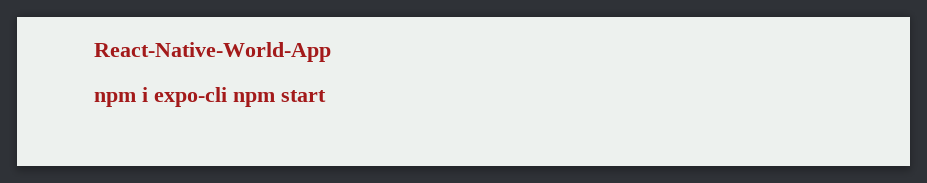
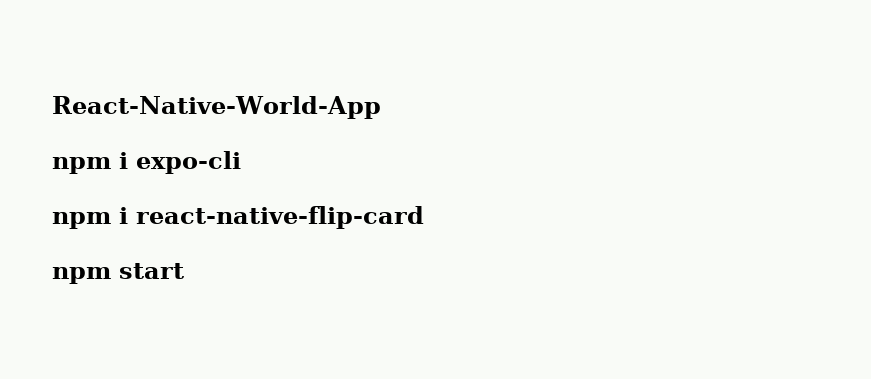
(227, 97) none -> [52,206,424,229] // npm i react-native-flip-card //

